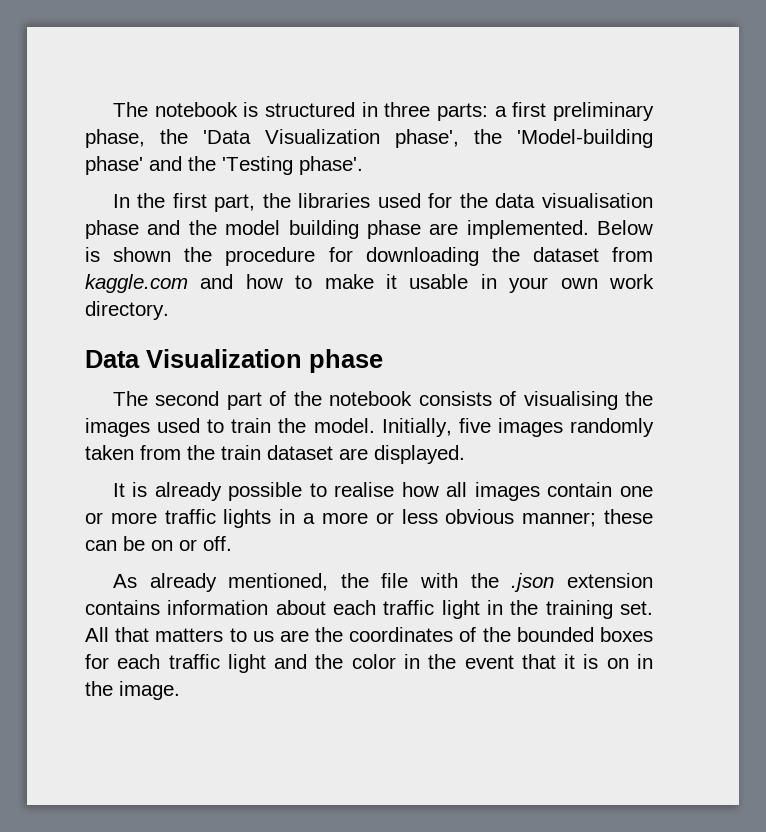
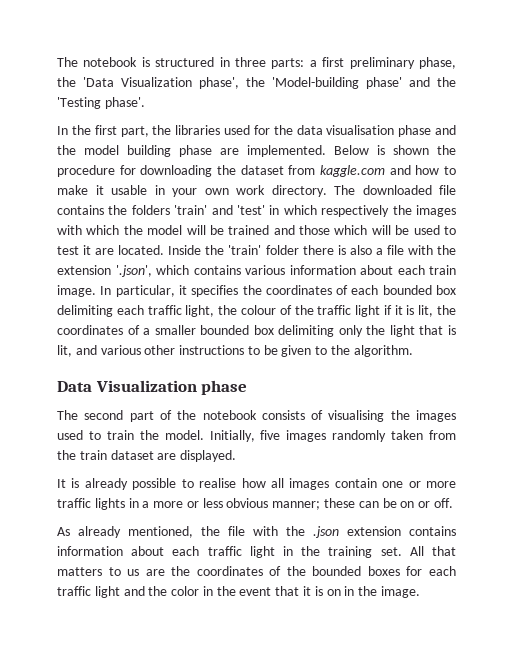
(169, 310) none -> [334,185,456,195] [57,205,456,217] [57,225,456,235] [57,245,456,255] [57,265,456,277] [57,285,457,297] [57,305,456,317] [57,325,457,337] [57,345,413,357] The downloaded file contains the folders 'train' and 'test' in which respectively the images with which the model will be trained and those which will be used to test it are located. Inside the 'train' folder there is also a file with the extension '.json', which contains various information about each train image. In particular, it specifies the coordinates of each bounded box delimiting each traffic light, the colour of the traffic light if it is lit, the coordinates of a smaller bounded box delimiting only the light that is lit, and various other instructions to be given to the algorithm.

